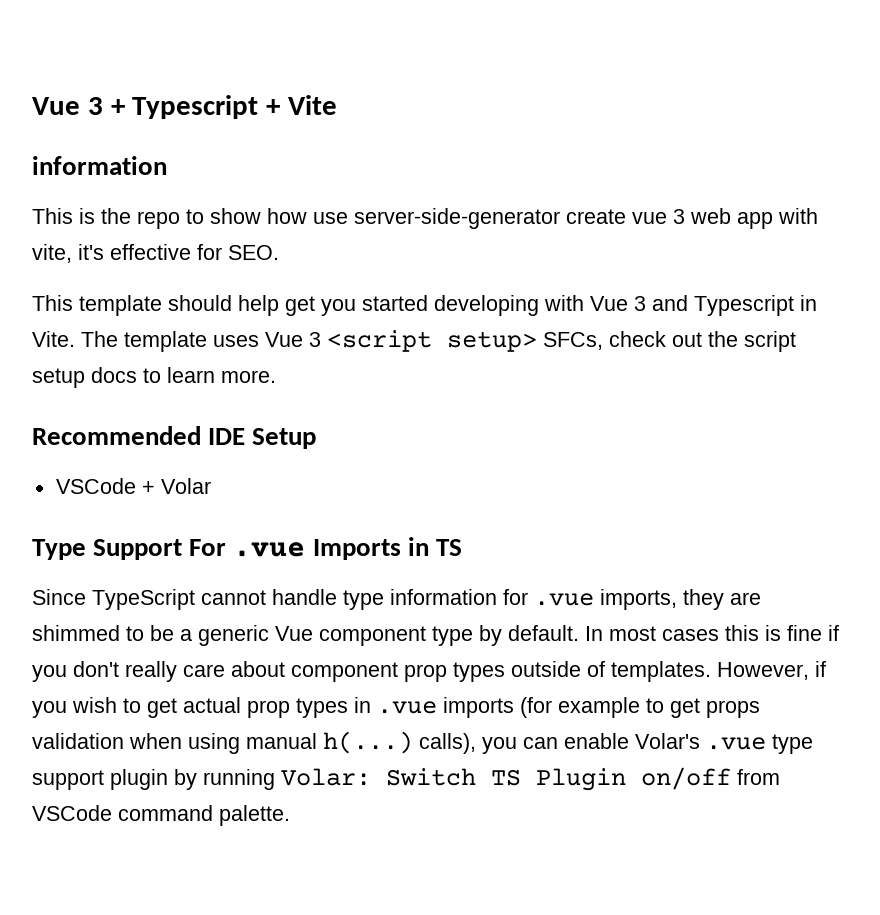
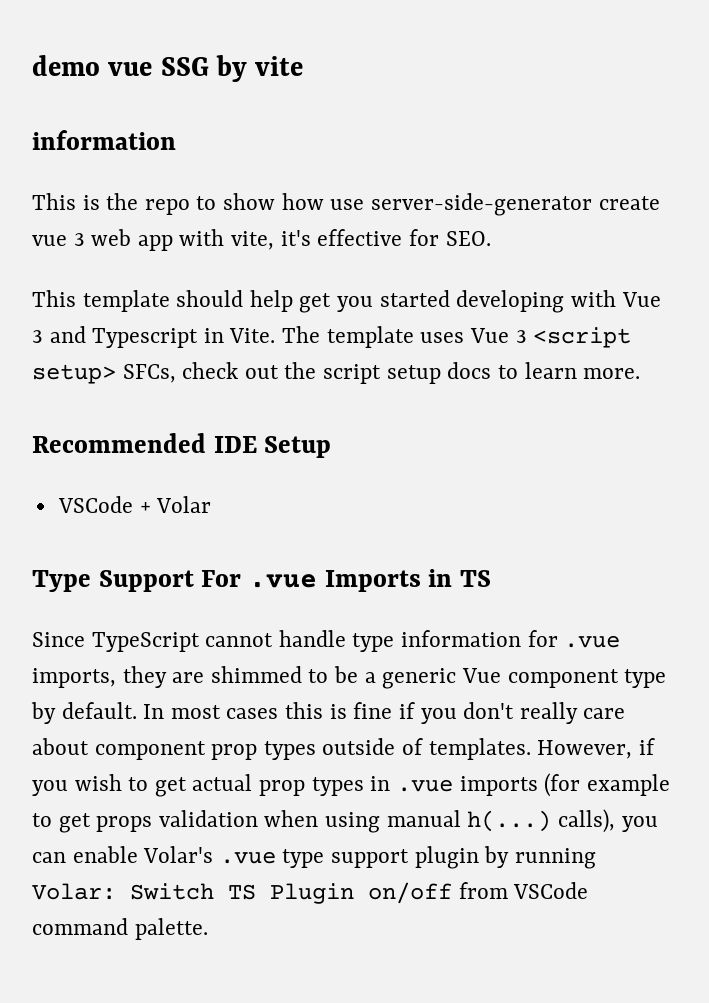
[32,95,338,119] Vue 3 + Typescript + Vite -> [32,55,304,82] demo vue SSG by vite

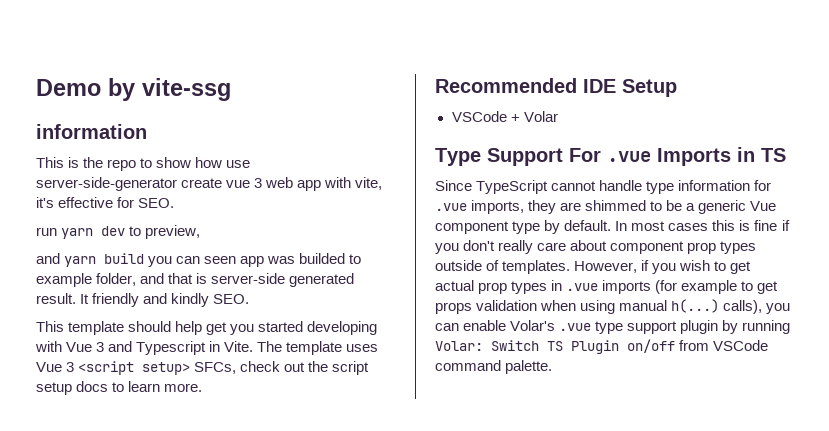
[32,55,304,82] demo vue SSG by vite -> [36,78,231,101] Demo by vite-ssg
(491, 238) none -> [36,225,201,239] [36,253,362,267] [36,273,355,287] [36,293,250,307] // run yarn dev to preview, // and yarn build you can seen app was builded to example folder, and that is server-side generated result. It friendly and kindly SEO.

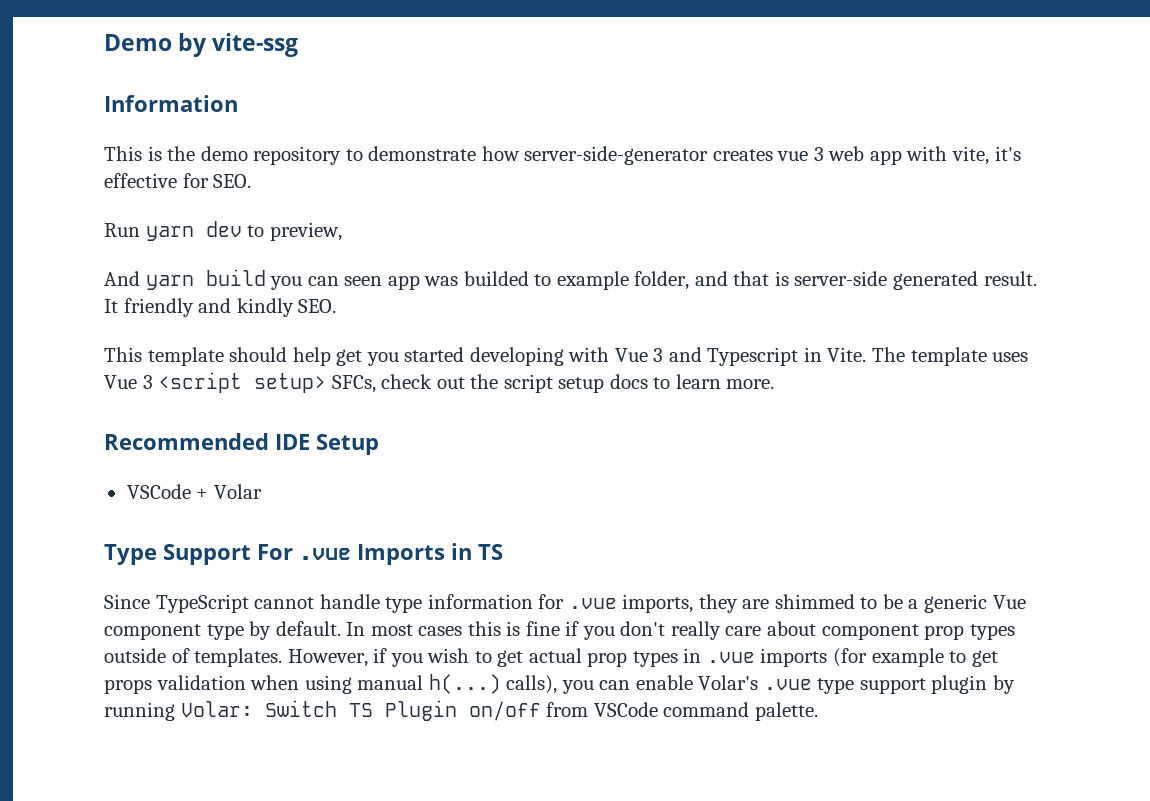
[36,124,147,139] information -> [104,95,238,112] Information
[107,157,251,171] [36,177,223,191] repo to show how use server-side-generator create -> [200,146,773,165] demo repository to demonstrate how server-side-generator creates
[36,227,57,236] run -> [104,223,140,237] Run
[36,253,60,264] and -> [104,271,140,286] And

